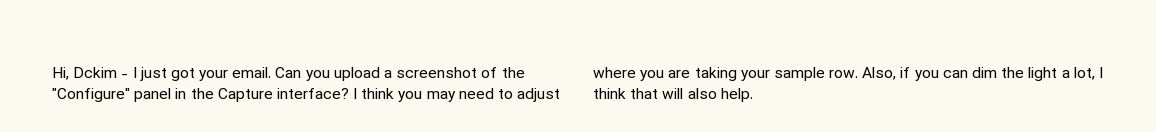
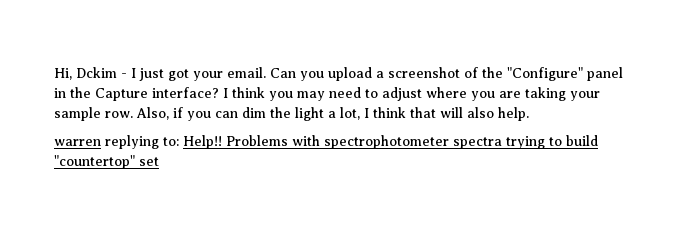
(753, 95) none -> [54,135,598,149] [54,155,159,169] // warren replying to: Help!! Problems with spectrophotometer spectra trying to build "countertop" set

